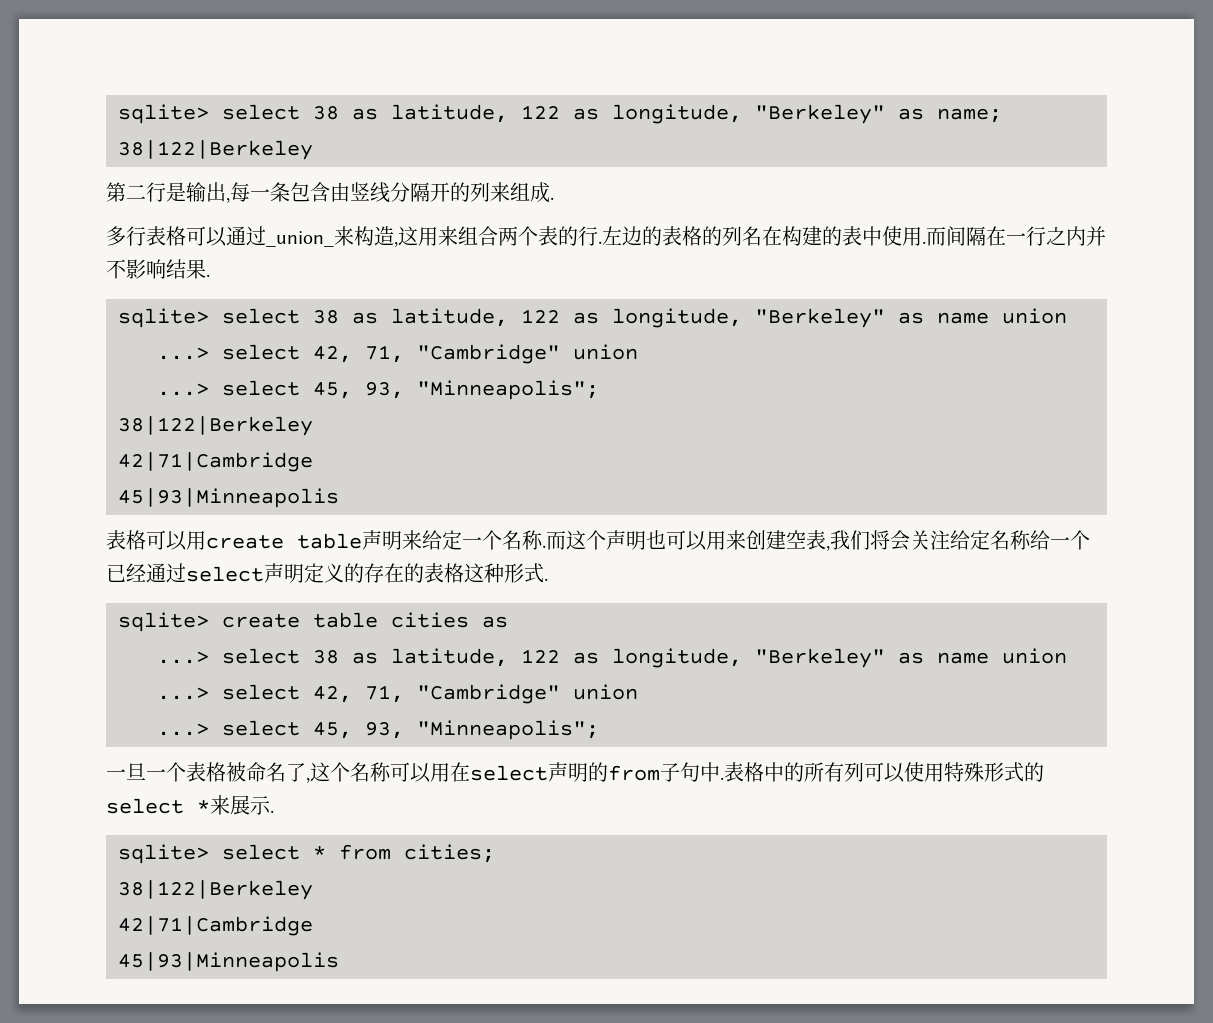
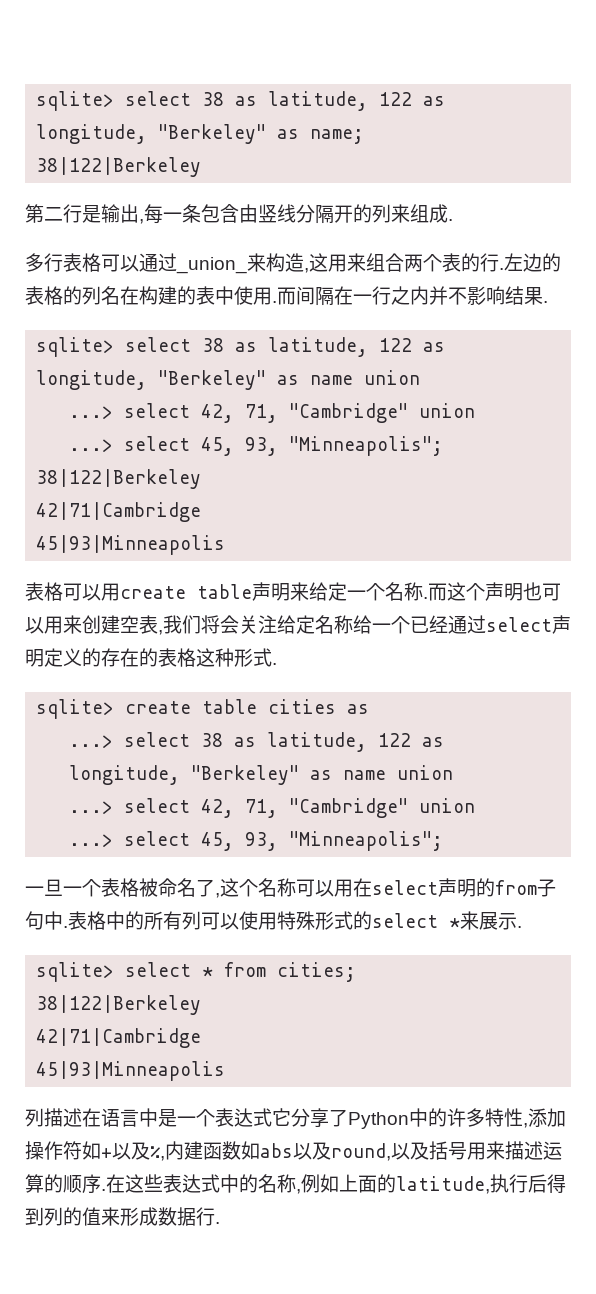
(339, 962) none -> [25,1108,566,1129] [25,1141,562,1161] [25,1174,566,1194] [25,1207,220,1226] // 列描述在语言中是一个表达式它分享了Python中的许多特性,添加操作符如+以及%,内建函数如abs以及round,以及括号用来描述运算的顺序.在这些表达式中的名称,例如上面的latitude,执行后得到列的值来形成数据行.

